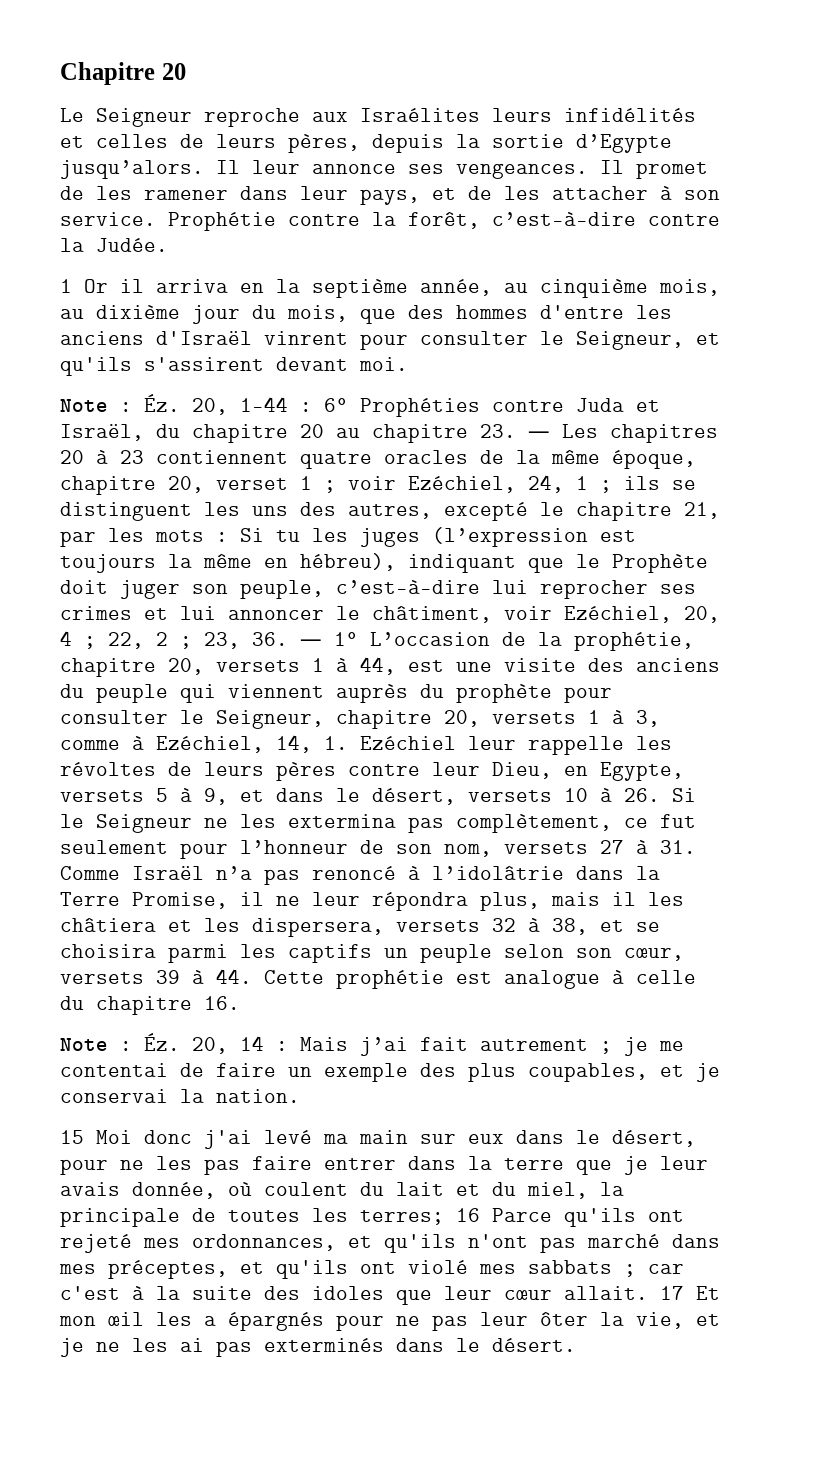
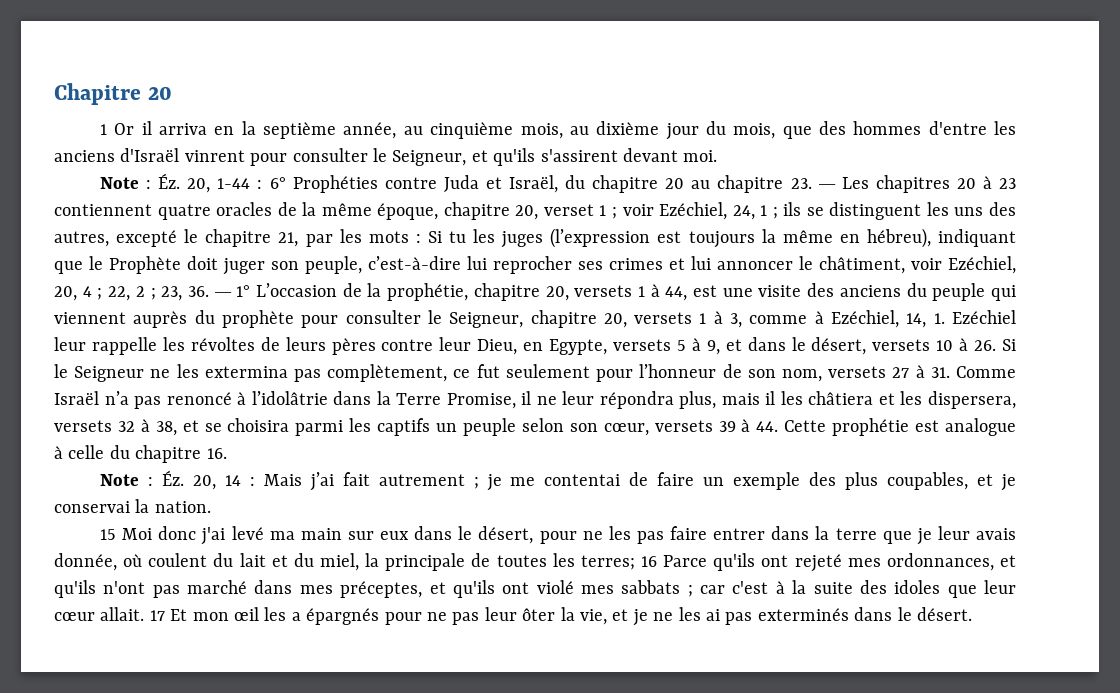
[60,108,696,127] [60,134,672,153] [60,160,708,179] [60,186,720,205] [60,211,720,231] [60,238,168,252] // Le Seigneur reproche aux Israélites leurs infidélités et celles de leurs pères, depuis la sortie d’Egypte jusqu’alors. Il leur annonce ses vengeances. Il promet de les ramener dans leur pays, et de les attacher à son service. Prophétie contre la forêt, c’est-à-dire contre la Judée. -> (172, 93) none

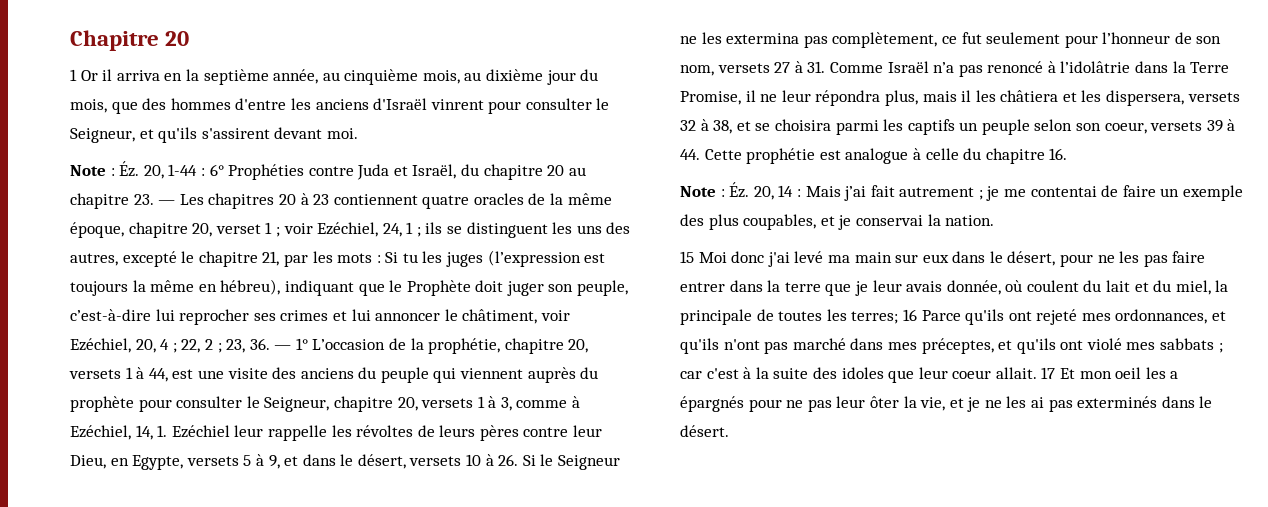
[603,423,649,436] cœur, -> [1104,122,1147,134] coeur,
[54,612,95,621] cœur -> [952,370,992,379] coeur
[234,607,259,621] œil -> [1115,367,1142,379] oeil

